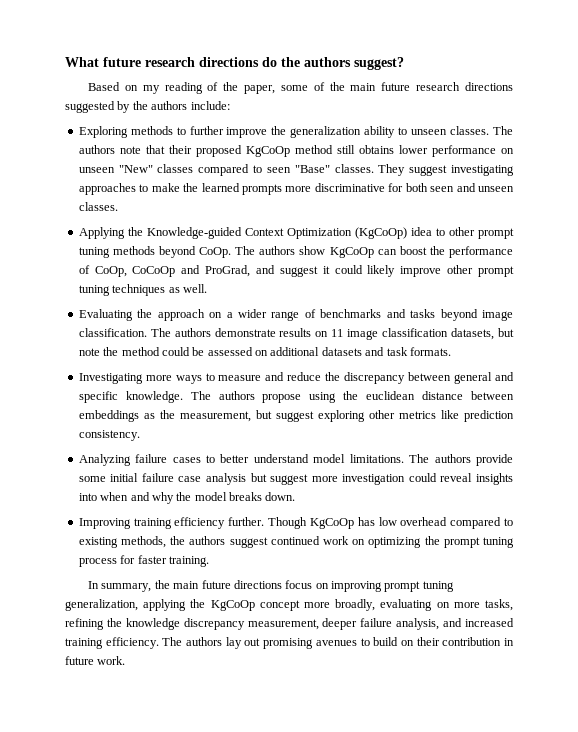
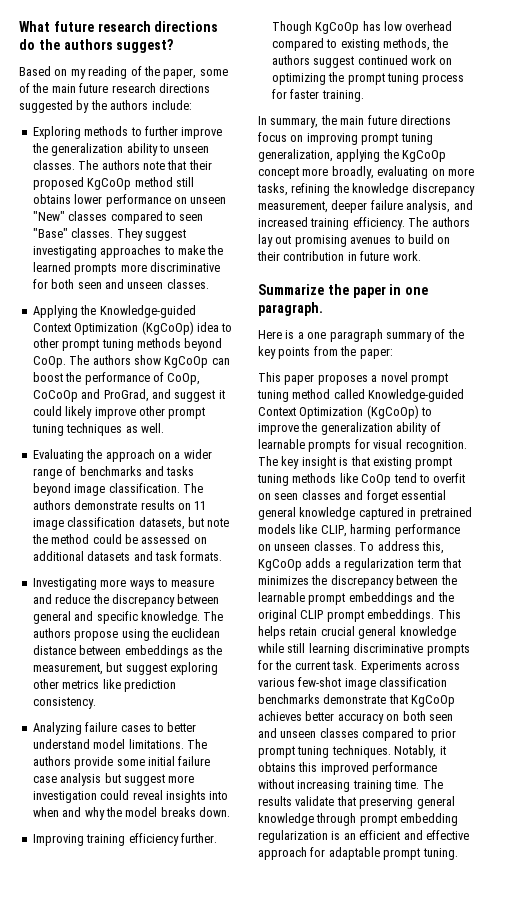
(126, 660) none -> [258,284,429,298] [258,302,323,316] [258,329,464,342] [258,346,393,359] [258,372,448,385] [257,389,465,402] [258,405,433,419] [258,422,441,435] [258,439,467,452] [258,456,453,469] [257,473,466,486] [258,490,446,503] [258,507,472,520] [258,524,460,537] [258,541,444,554] [258,558,461,571] [258,575,457,588] [258,592,454,605] [258,609,461,622] [258,626,456,639] [258,643,470,656] [258,660,460,673] [258,677,448,690] [258,694,456,707] [258,711,453,724] [258,728,456,741] [258,745,446,758] [258,762,438,775] [258,779,443,792] [258,796,455,809] [258,813,459,826] [258,830,469,843] [258,847,458,860] // Summarize the paper in one paragraph. // Here is a one paragraph summary of the key points from the paper: // This paper proposes a novel prompt tuning method called Knowledge-guided Context Optimization (KgCoOp) to improve the generalization ability of learnable prompts for visual recognition. The key insight is that existing prompt tuning methods like CoOp tend to overfit on seen classes and forget essential general knowledge captured in pretrained models like CLIP, harming performance on unseen classes. To address this, KgCoOp adds a regularization term that minimizes the discrepancy between the learnable prompt embeddings and the original CLIP prompt embeddings. This helps retain crucial general knowledge while still learning discriminative prompts for the current task. Experiments across various few-shot image classification benchmarks demonstrate that KgCoOp achieves better accuracy on both seen and unseen classes compared to prior prompt tuning techniques. Notably, it obtains this improved performance without increasing training time. The results validate that preserving general knowledge through prompt embedding regularization is an efficient and effective approach for adaptable prompt tuning.

